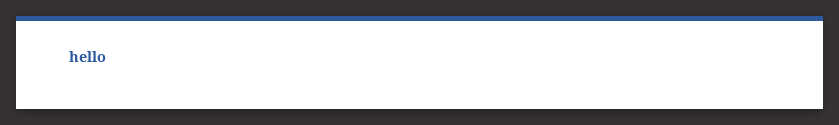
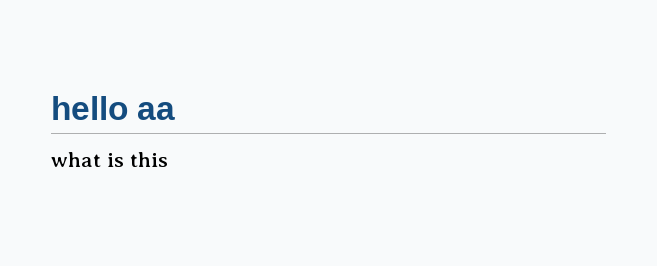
(106, 56) none -> [137,102,176,120] [51,152,168,167] aa // what is this

